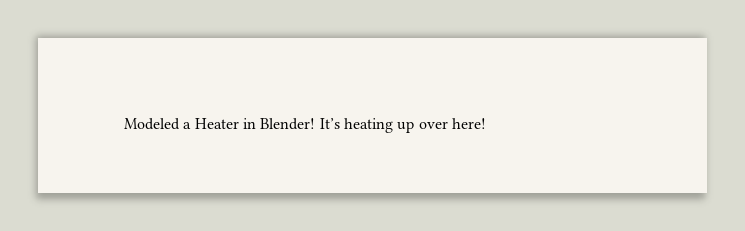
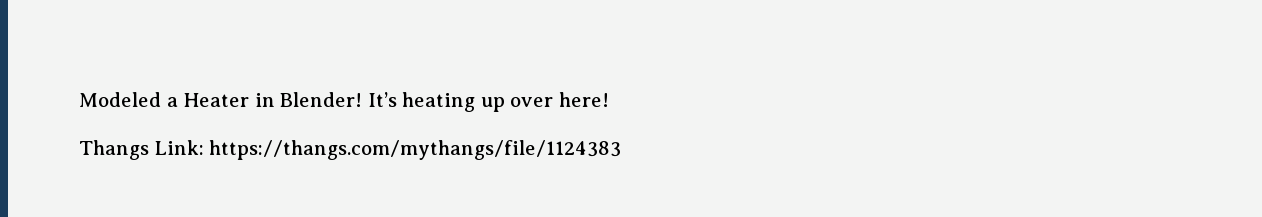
(486, 123) none -> [79,140,622,160] // Thangs Link: https://thangs.com/mythangs/file/1124383

